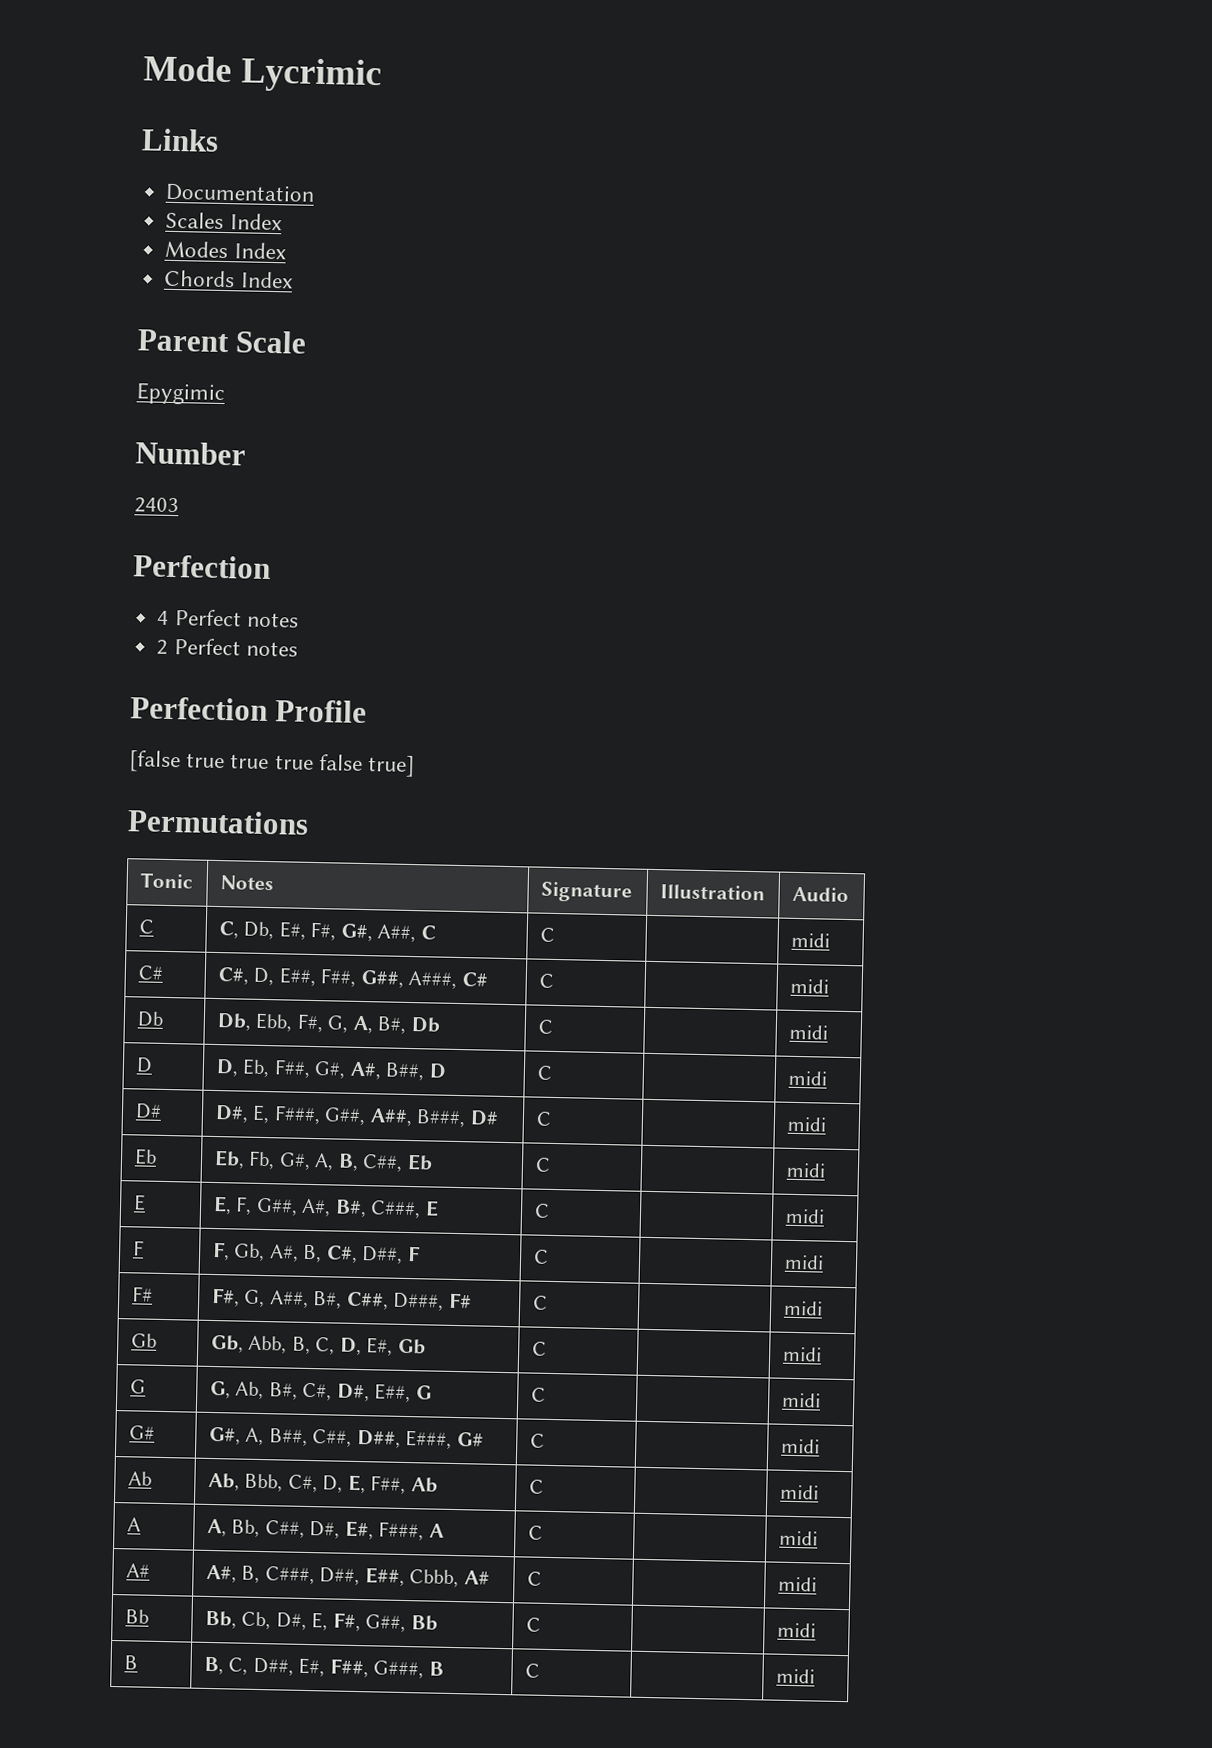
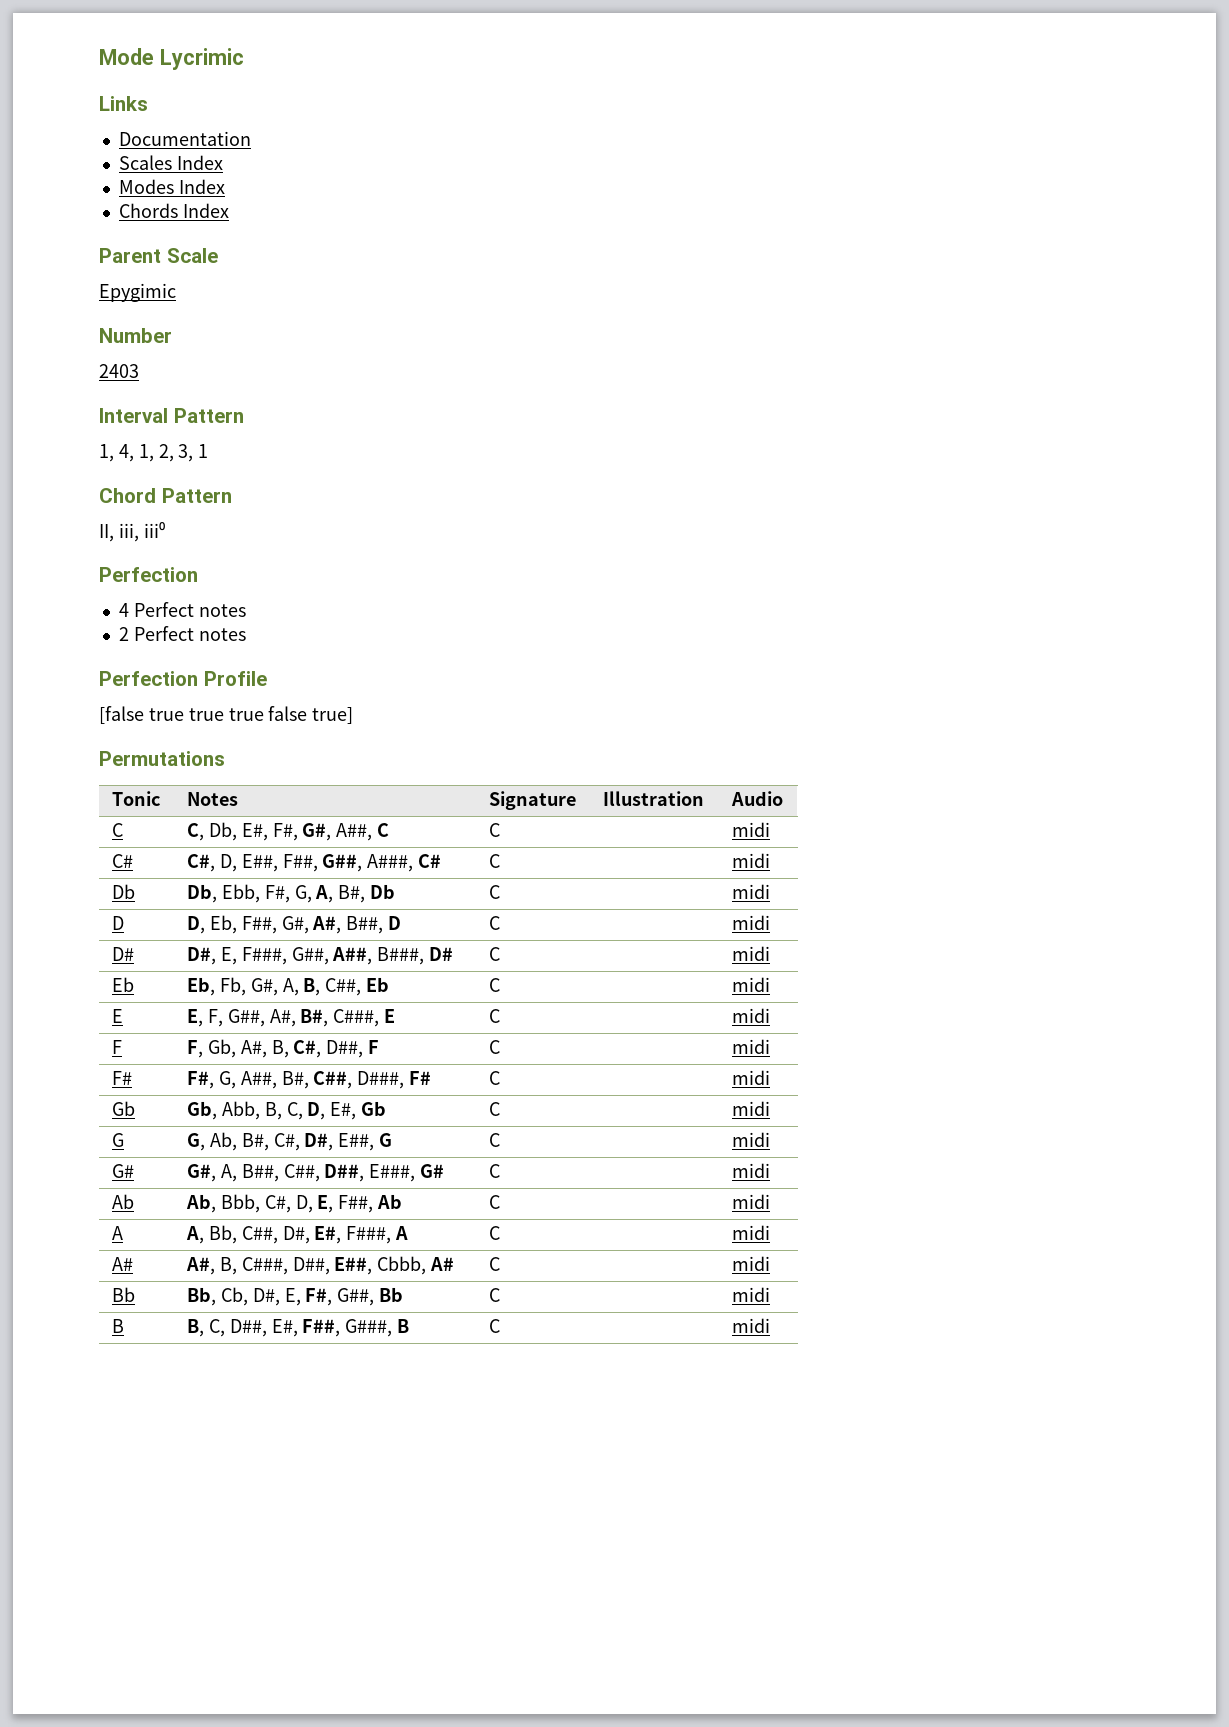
(179, 505) none -> [99,408,244,423] [99,444,209,462] [99,488,232,503] [99,522,165,542] // Interval Pattern // 1, 4, 1, 2, 3, 1 // Chord Pattern // II, iii, iii⁰

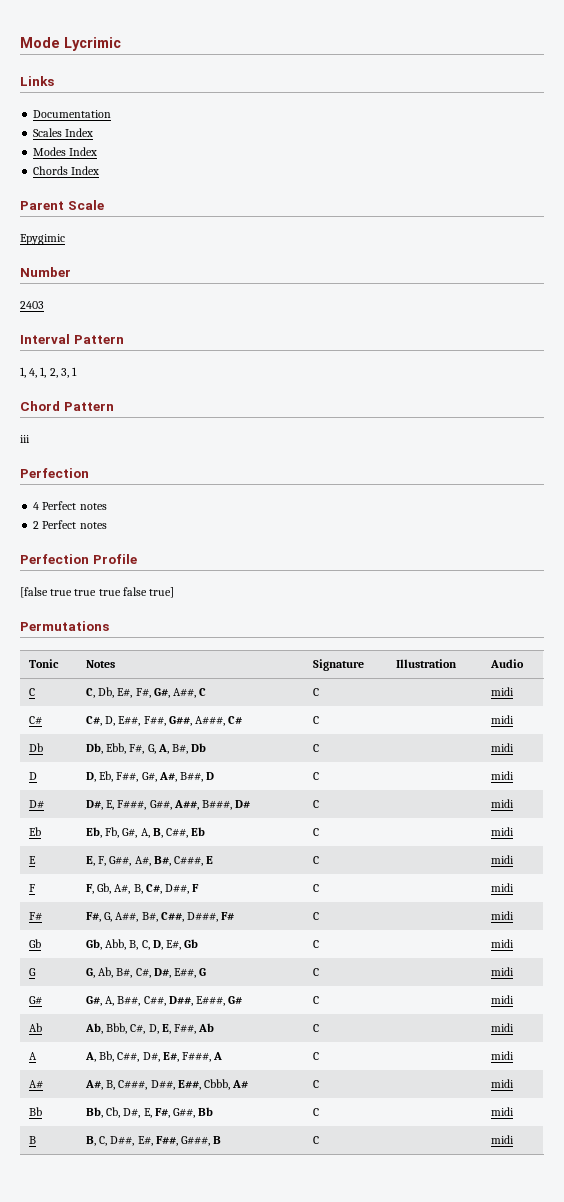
[99,522,165,542] II, iii, iii⁰ -> [20,435,30,443] iii

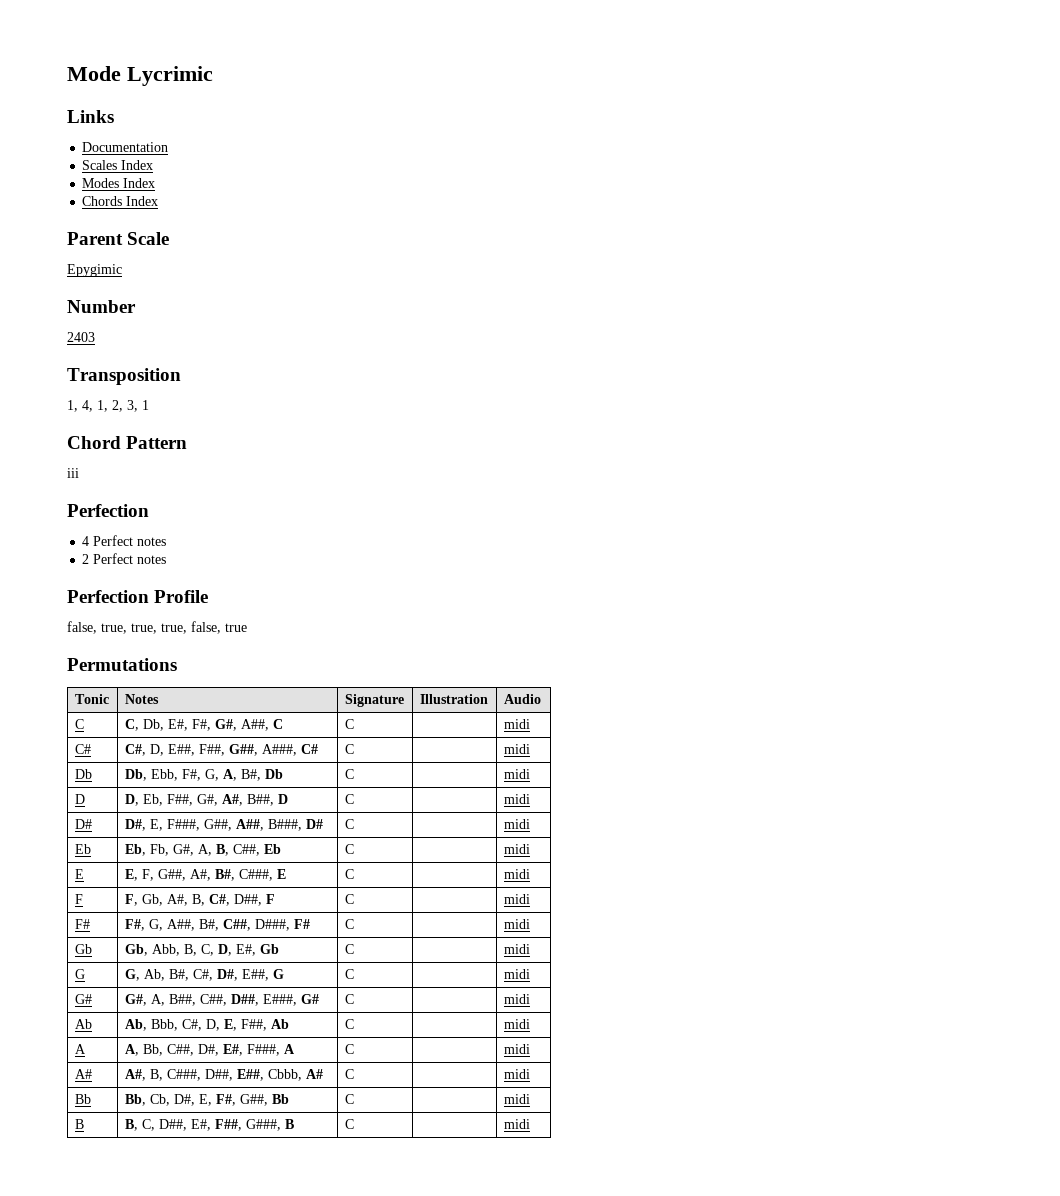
[20,334,124,344] Interval Pattern -> [67,368,181,385] Transposition
[20,587,175,598] [false true true true false true] -> [67,621,247,634] false, true, true, true, false, true

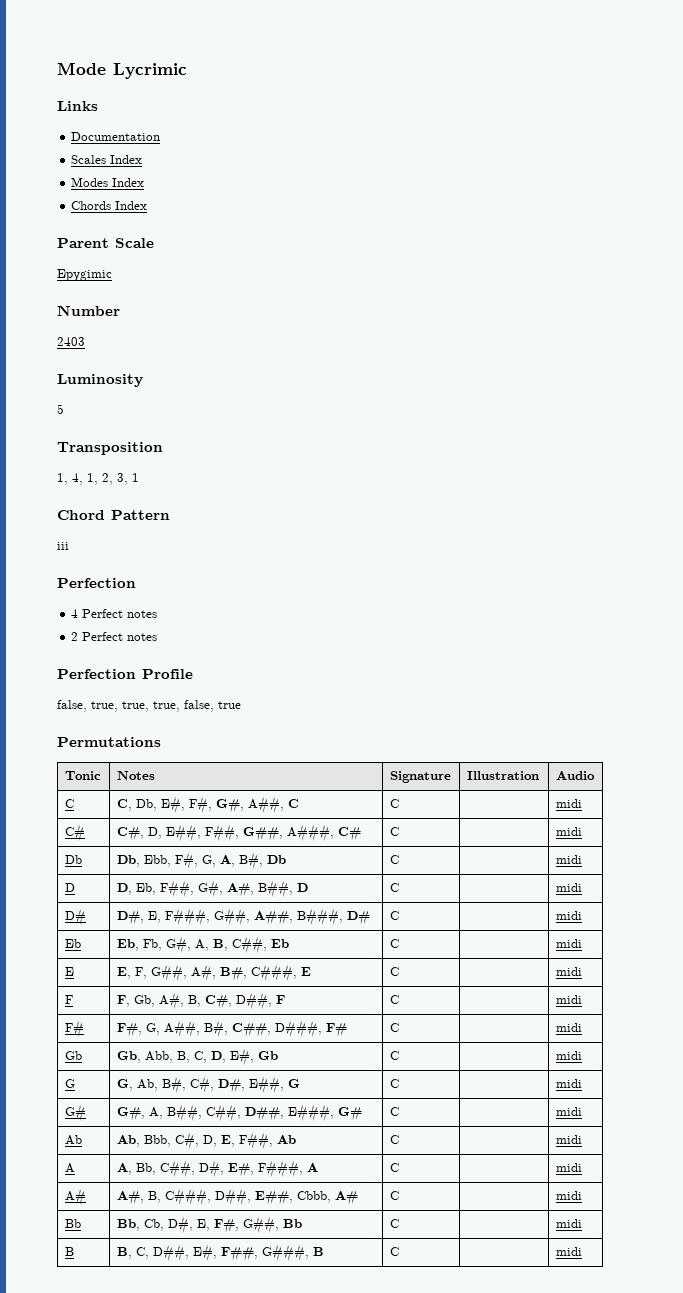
(95, 337) none -> [57,374,143,387] [57,404,64,414] // Luminosity // 5

